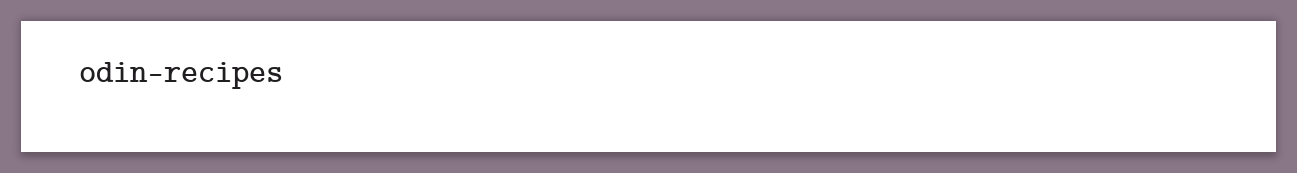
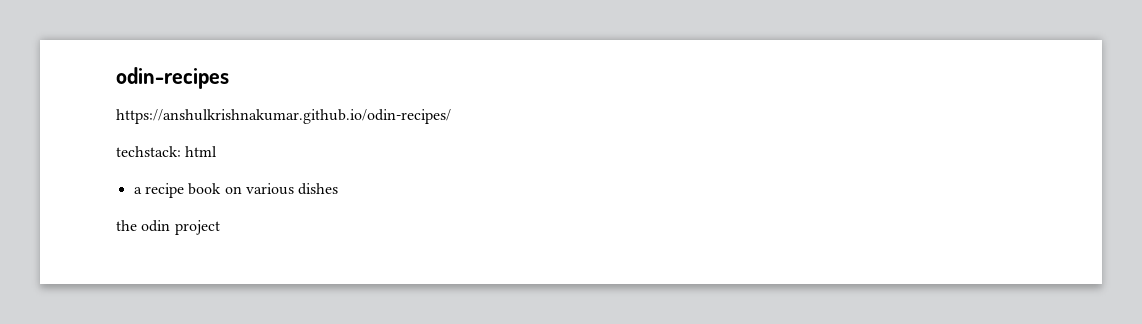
(283, 75) none -> [116,109,451,124] [116,146,218,157] [133,183,339,198] [116,220,220,235] // https://anshulkrishnakumar.github.io/odin-recipes/ // techstack: html // a recipe book on various dishes // the odin project

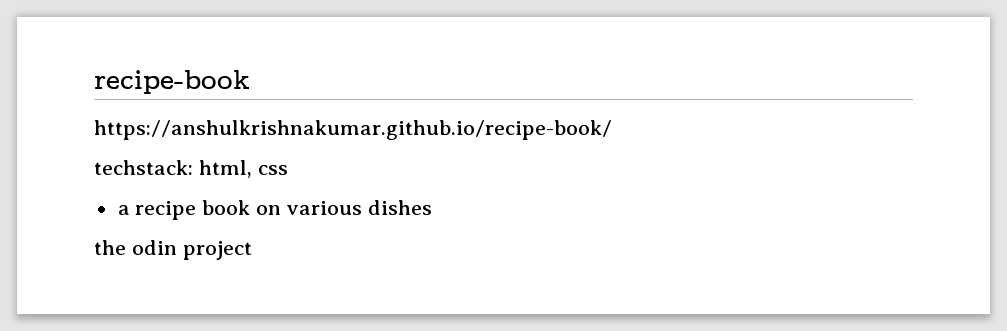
[116,67,229,89] [116,109,451,124] odin-recipes // https://anshulkrishnakumar.github.io/odin-recipes/ -> [94,70,250,94] [94,120,612,140] recipe-book // https://anshulkrishnakumar.github.io/recipe-book/
[185,146,218,157] html -> [198,160,288,178] html, css

